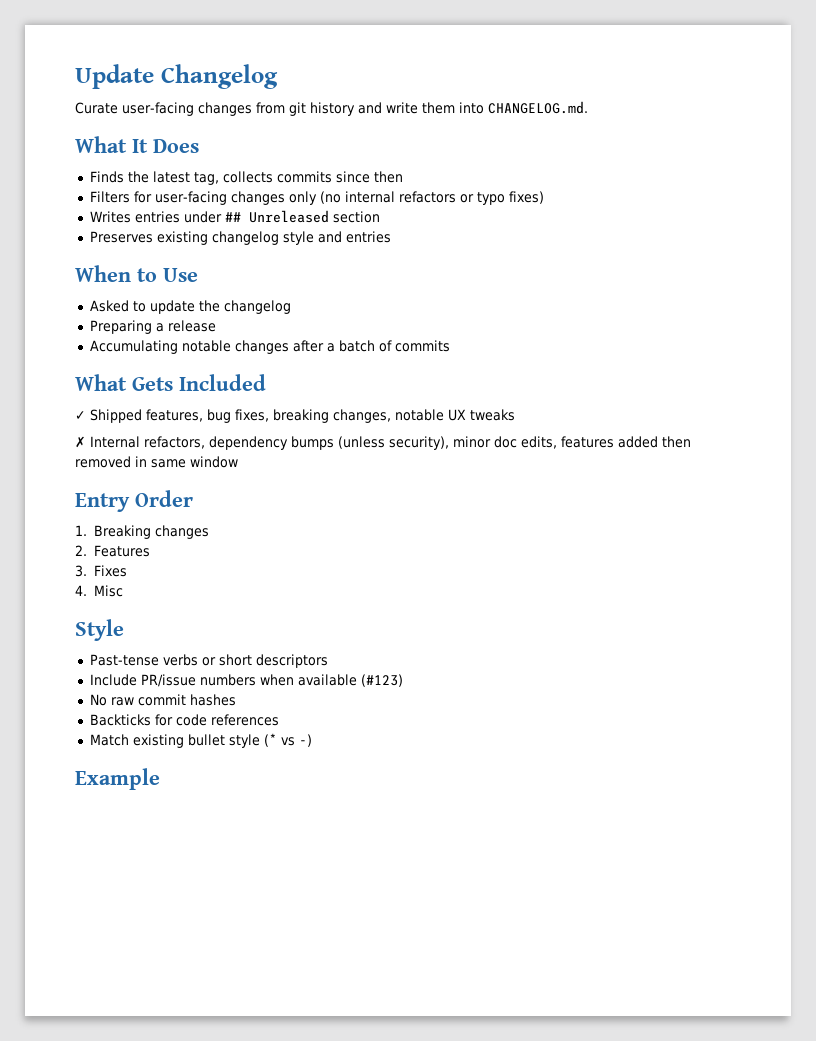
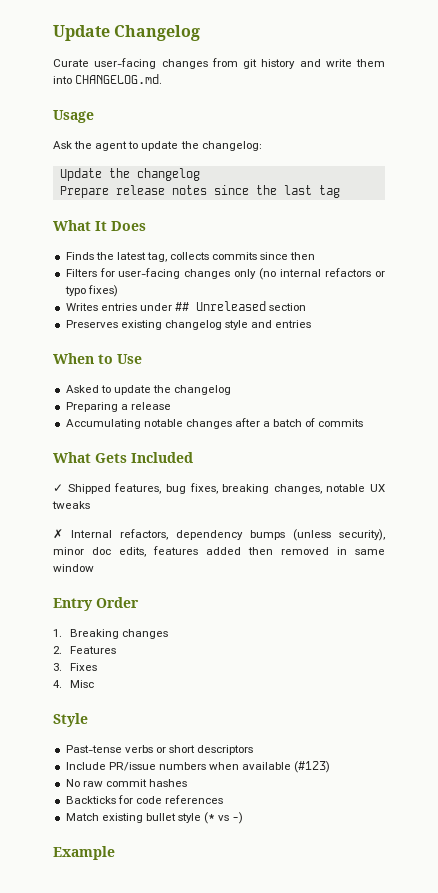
(588, 107) none -> [53,110,94,123] [53,141,262,151] [59,168,200,181] [59,185,340,198] // Usage // Ask the agent to update the changelog: // Update the changelog // Prepare release notes since the last tag

